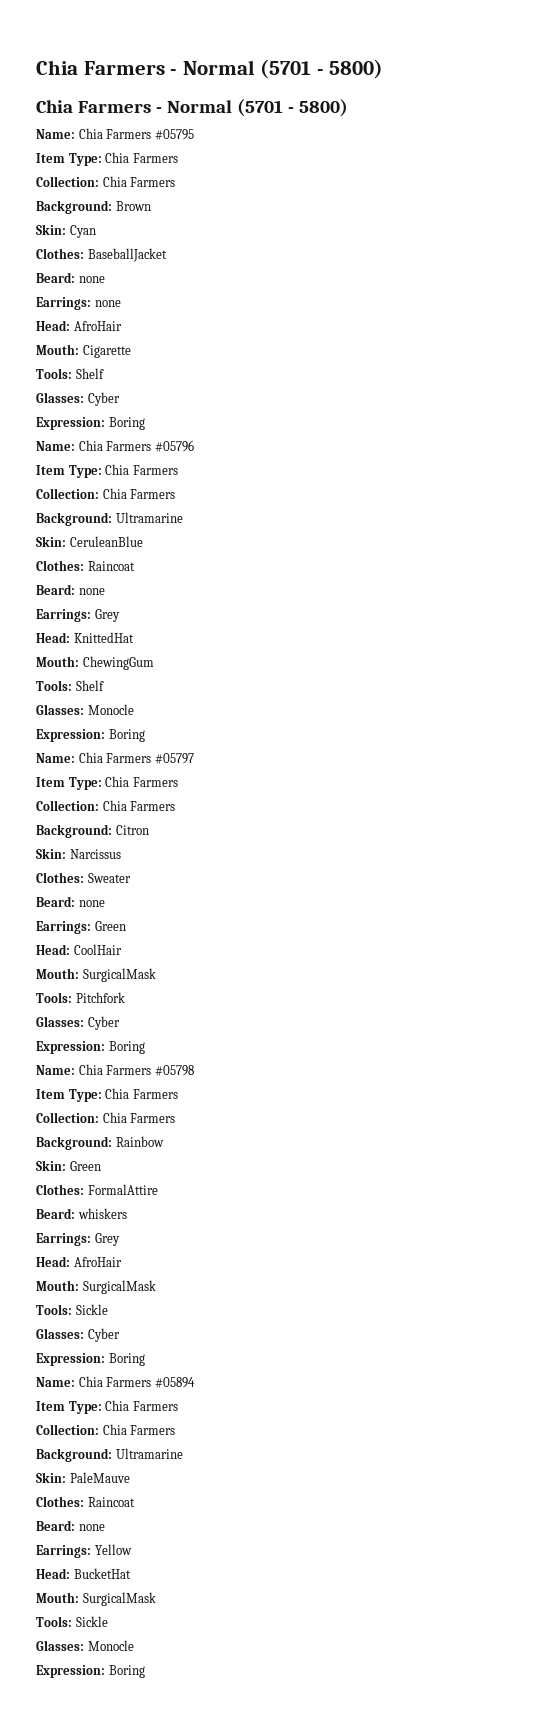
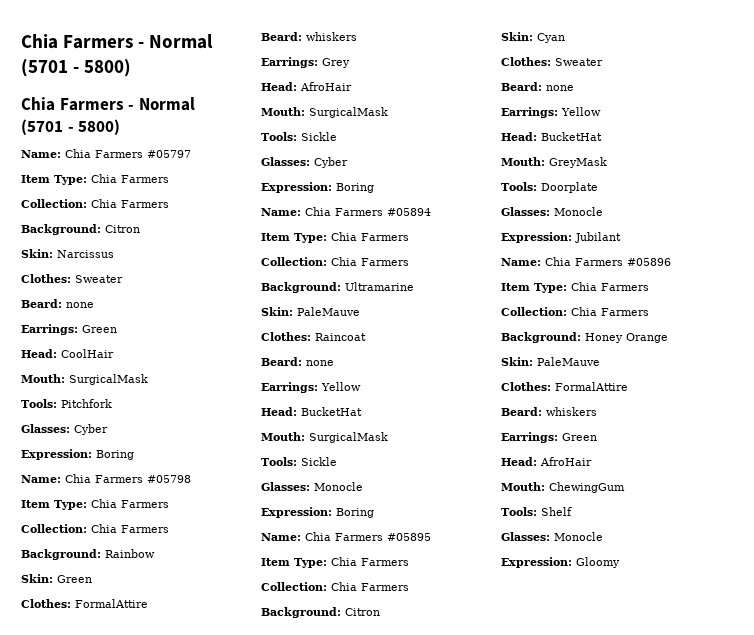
[36,128,194,140] [36,152,178,166] [36,176,176,187] [36,200,151,214] [36,224,96,238] [36,248,167,262] [36,272,105,283] [36,297,121,310] [36,320,122,331] [36,344,131,358] [36,368,104,379] [36,392,120,406] [36,417,145,430] [36,440,194,452] [36,464,178,478] [36,488,176,499] [36,512,183,526] [36,536,143,547] [36,560,135,571] [36,584,105,595] [36,609,120,622] [36,632,134,643] [36,656,154,670] [36,680,104,691] [36,704,134,715] [36,729,145,742] // Name: Chia Farmers #05795 // Item Type: Chia Farmers // Collection: Chia Farmers // Background: Brown // Skin: Cyan // Clothes: BaseballJacket // Beard: none // Earrings: none // Head: AfroHair // Mouth: Cigarette // Tools: Shelf // Glasses: Cyber // Expression: Boring // Name: Chia Farmers #05796 // Item Type: Chia Farmers // Collection: Chia Farmers // Background: Ultramarine // Skin: CeruleanBlue // Clothes: Raincoat // Beard: none // Earrings: Grey // Head: KnittedHat // Mouth: ChewingGum // Tools: Shelf // Glasses: Monocle // Expression: Boring -> (121, 127) none
(145, 1671) none -> [261,532,431,541] [261,557,409,568] [261,582,409,591] [261,607,380,618] [501,32,565,43] [501,57,603,66] [501,82,574,91] [501,107,601,118] [501,132,602,141] [501,157,607,168] [501,182,598,193] [501,207,603,216] [501,232,621,243] [501,257,671,266] [501,282,649,293] [501,307,649,316] [501,332,668,343] [501,357,600,366] [501,382,628,391] [501,407,597,416] [501,432,597,443] [501,457,592,466] [501,482,625,493] [501,507,572,516] [501,532,603,541] [501,557,620,568] // Name: Chia Farmers #05895 // Item Type: Chia Farmers // Collection: Chia Farmers // Background: Citron // Skin: Cyan // Clothes: Sweater // Beard: none // Earrings: Yellow // Head: BucketHat // Mouth: GreyMask // Tools: Doorplate // Glasses: Monocle // Expression: Jubilant // Name: Chia Farmers #05896 // Item Type: Chia Farmers // Collection: Chia Farmers // Background: Honey Orange // Skin: PaleMauve // Clothes: FormalAttire // Beard: whiskers // Earrings: Green // Head: AfroHair // Mouth: ChewingGum // Tools: Shelf // Glasses: Monocle // Expression: Gloomy

